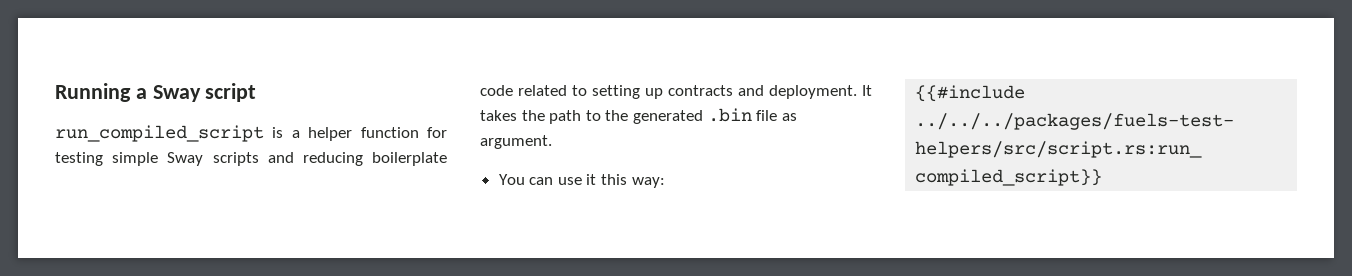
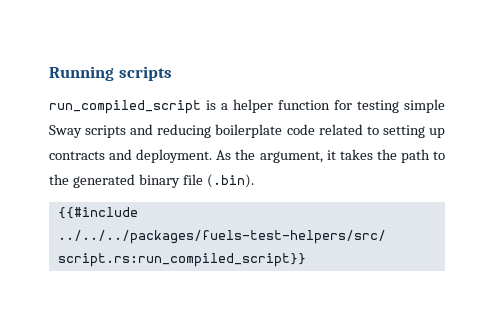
[135,83,257,102] a Sway script -> [118,66,172,81] scripts
[862,85,872,96] It -> [216,149,336,163] As the argument, it
[707,108,797,122] [480,135,552,149] [498,174,665,188] .bin file as argument. // You can use it this way: -> [138,174,254,188] binary file (.bin).

